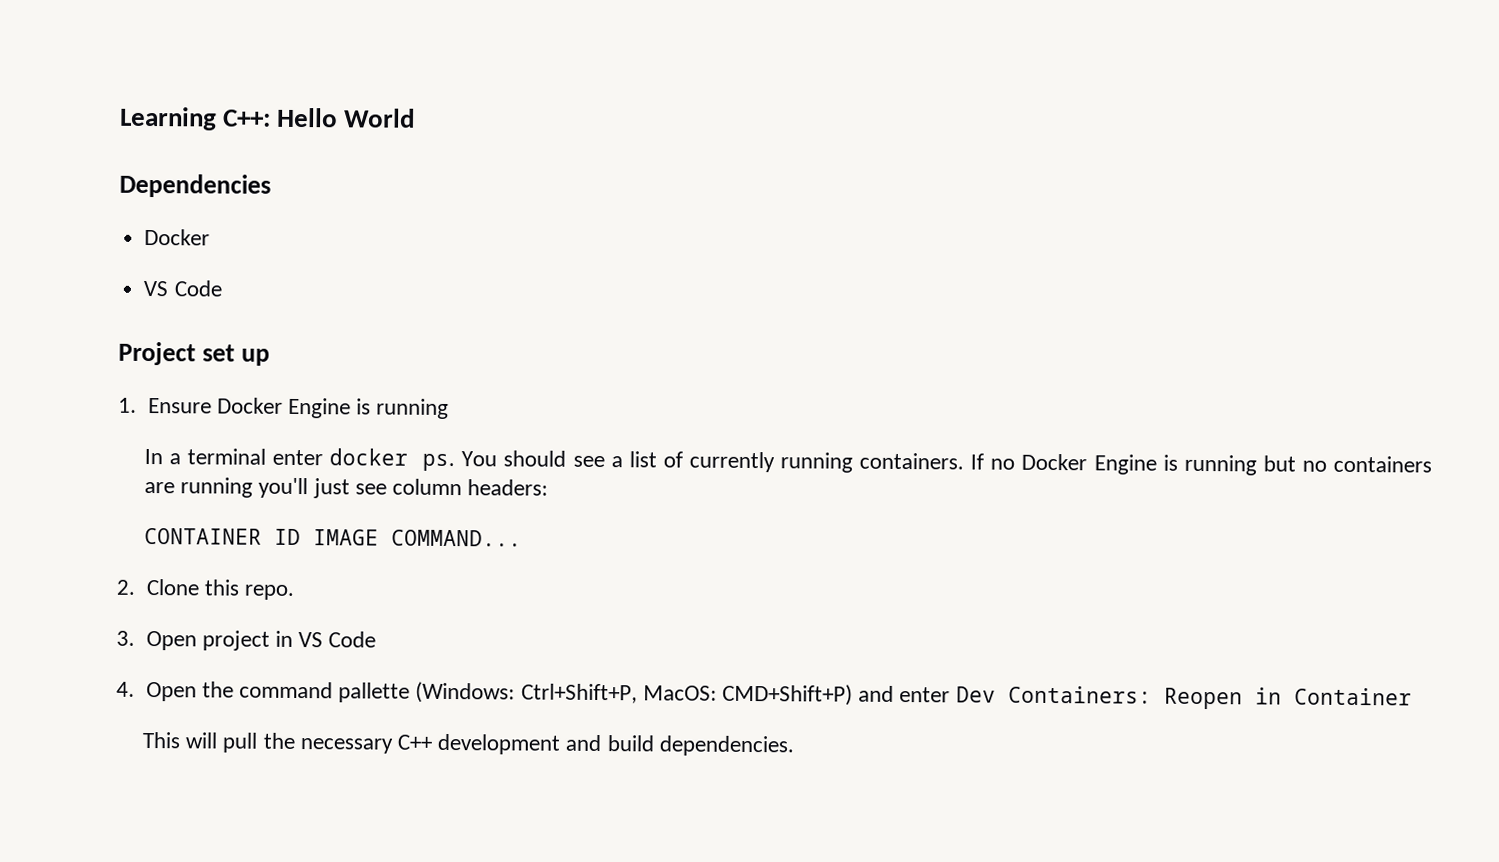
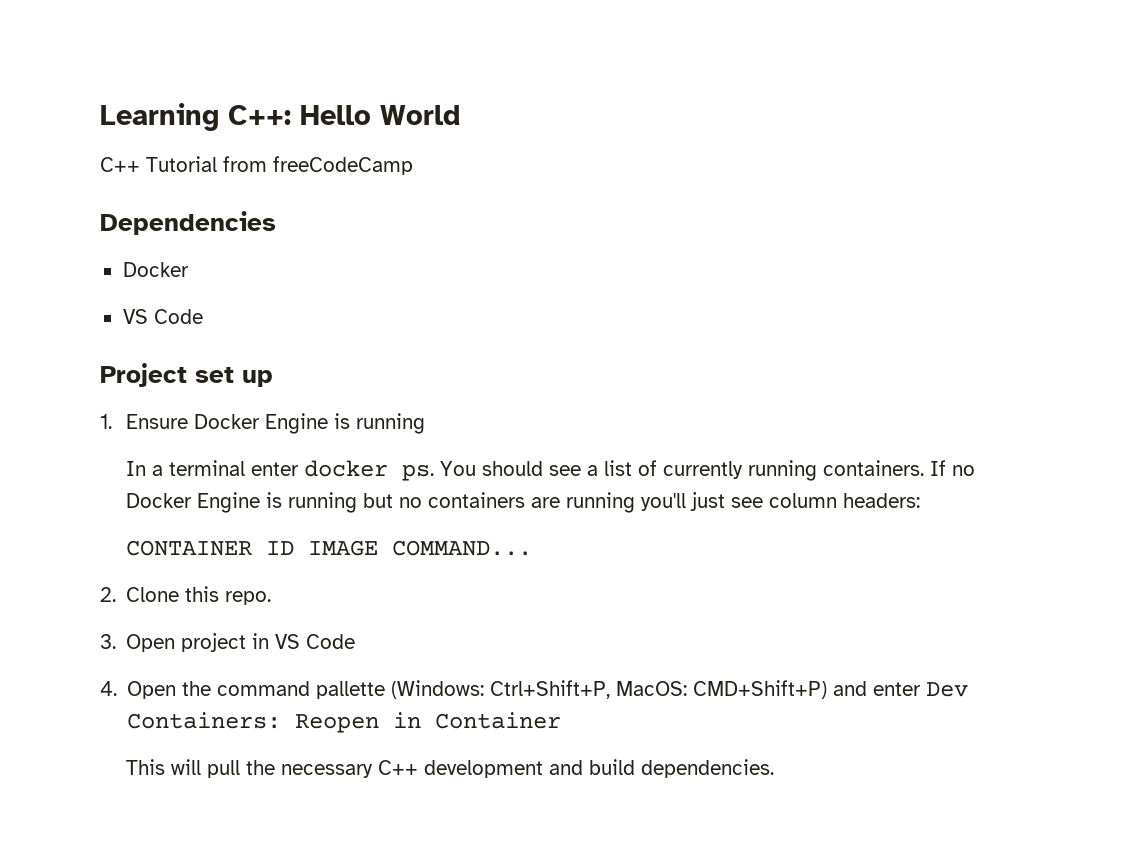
(416, 118) none -> [100,156,413,175] // C++ Tutorial from freeCodeCamp

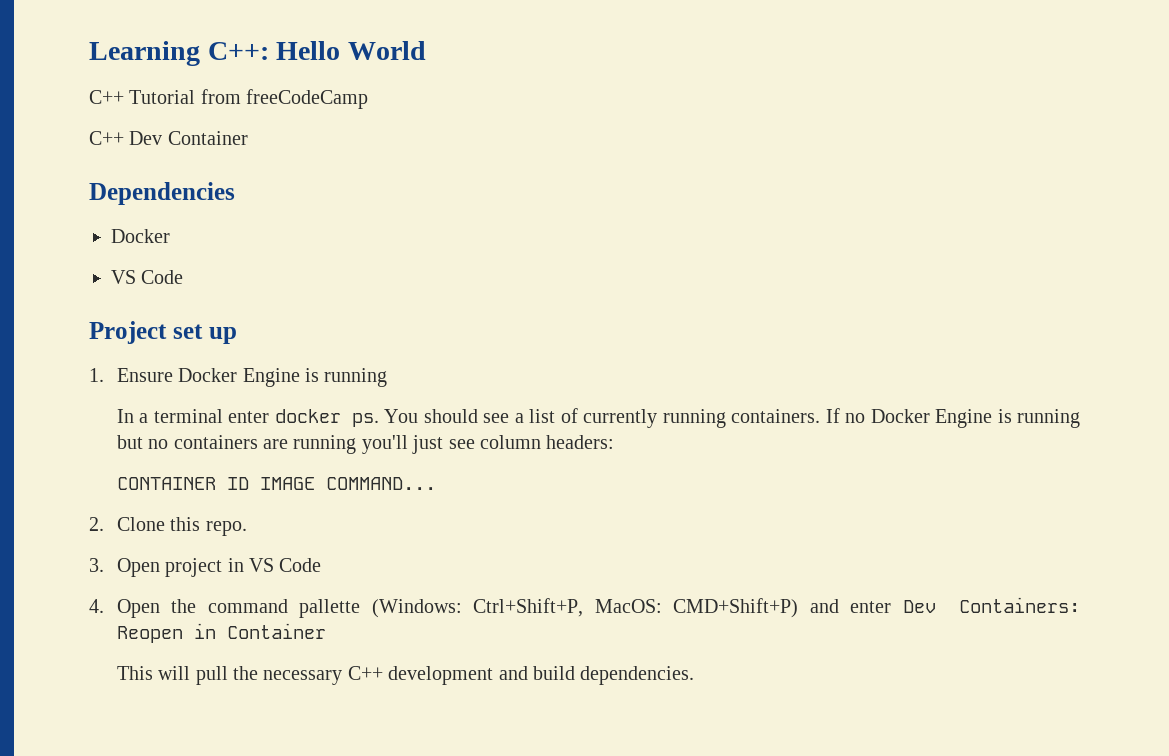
(413, 165) none -> [89,131,248,145] // C++ Dev Container

